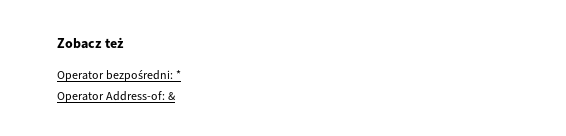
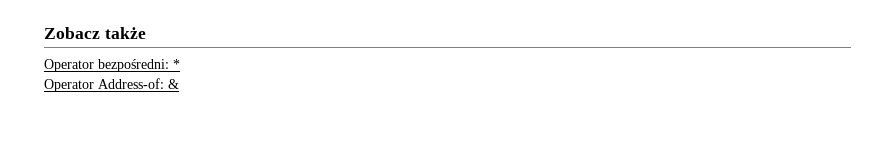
[104,37,124,48] też -> [104,27,146,39] także

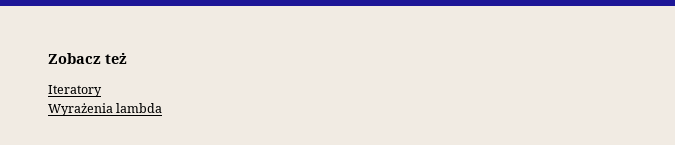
[104,27,146,39] [44,59,180,72] [44,78,179,92] także // Operator bezpośredni: * // Operator Address-of: & -> [105,52,127,64] [48,85,102,97] [48,103,163,116] też // Iteratory // Wyrażenia lambda

